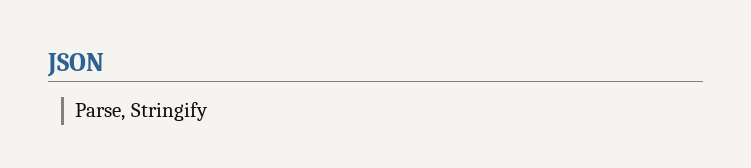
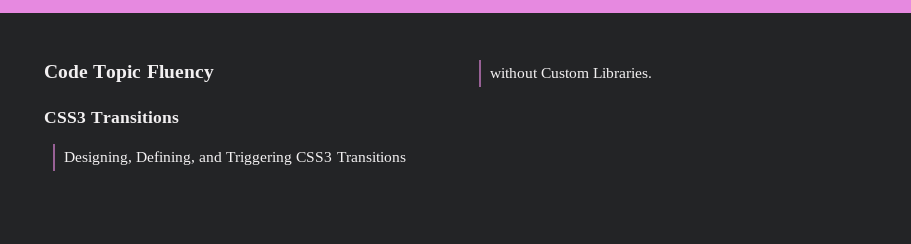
[47,53,104,77] [75,102,208,121] JSON // Parse, Stringify -> [44,65,214,82] [44,111,179,123] [63,151,406,165] [489,68,653,78] Code Topic Fluency // CSS3 Transitions // Designing, Defining, and Triggering CSS3 Transitions without Custom Libraries.

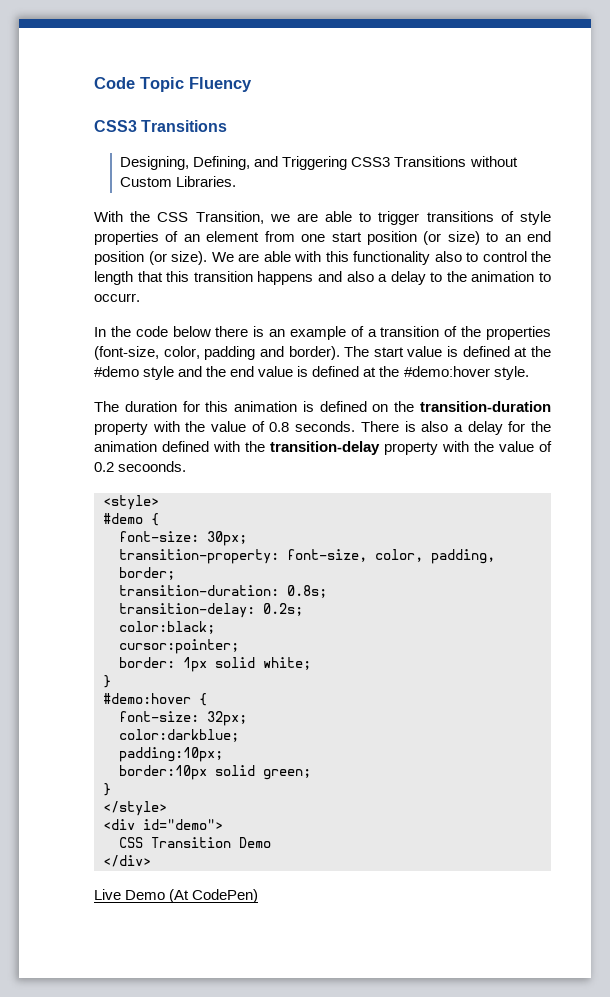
(653, 73) none -> [94,211,551,225] [94,231,552,245] [94,251,551,265] [94,271,551,285] [94,293,140,302] [94,326,552,340] [94,346,551,360] [94,366,529,380] [94,401,551,412] [94,421,551,435] [94,441,552,455] [94,461,187,472] [103,495,159,510] [103,513,159,526] [119,531,247,546] [119,549,495,564] [119,567,175,580] [119,585,327,598] [119,603,303,618] [119,621,215,634] [119,639,239,654] [119,657,311,672] [103,675,111,688] [103,693,207,706] [119,711,247,726] [119,729,239,742] [119,747,223,762] [119,765,311,780] [103,783,111,796] [103,801,167,816] [103,819,223,830] [119,837,271,848] [103,855,151,867] [94,889,259,903] // With the CSS Transition, we are able to trigger transitions of style properties of an element from one start position (or size) to an end position (or size). We are able with this functionality also to control the length that this transition happens and also a delay to the animation to occurr. // In the code below there is an example of a transition of the properties (font-size, color, padding and border). The start value is defined at the #demo style and the end value is defined at the #demo:hover style. // The duration for this animation is defined on the transition-duration property with the value of 0.8 seconds. There is also a delay for the animation defined with the transition-delay property with the value of 0.2 secoonds. // <style> // #demo { // font-size: 30px; // transition-property: font-size, color, padding, border; // transition-duration: 0.8s; // transition-delay: 0.2s; // color:black; // cursor:pointer; // border: 1px solid white; // } // #demo:hover { // font-size: 32px; // color:darkblue; // padding:10px; // border:10px solid green; // } // </style> // <div id="demo"> // CSS Transition Demo // </div> // Live Demo (At CodePen)

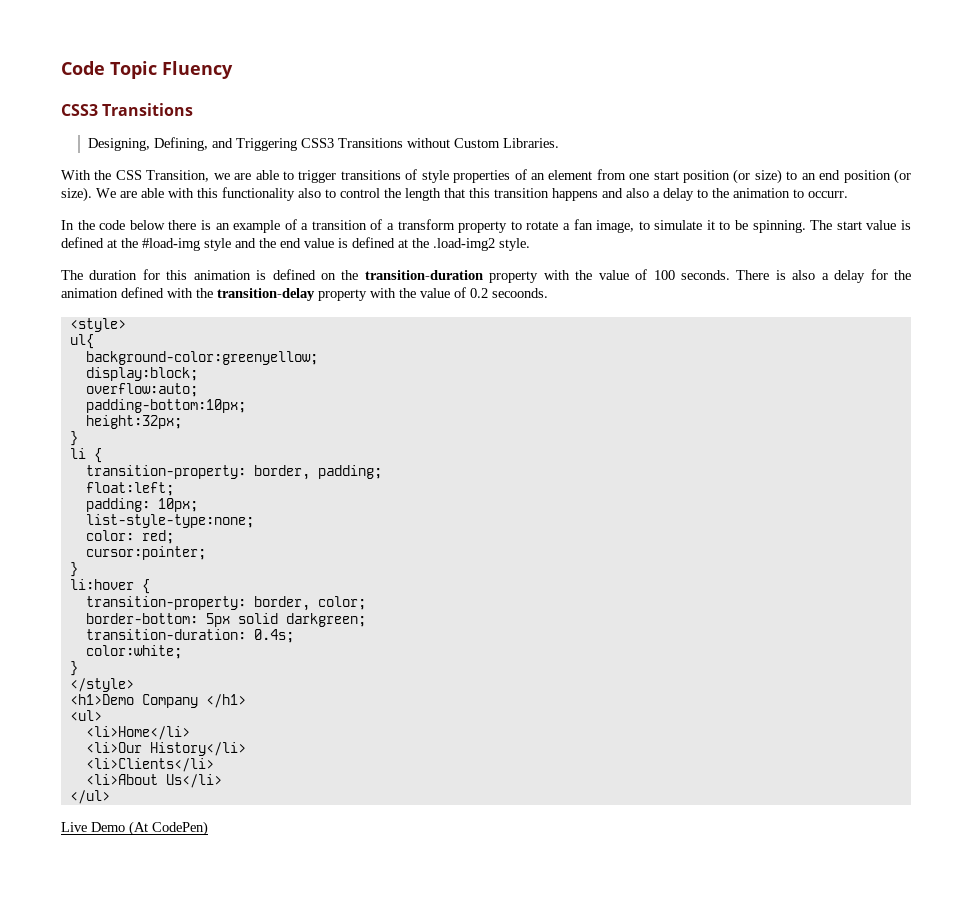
[461,326,552,340] [94,346,340,360] the properties (font-size, color, padding and border). -> [387,219,806,233] a transform property to rotate a fan image, to simulate it to be spinning.
[94,366,139,377] #demo -> [142,238,200,251] #load-img
[403,366,490,377] #demo:hover -> [433,238,495,251] .load-img2
[269,422,290,432] 0.8 -> [653,270,675,280] 100
[103,513,159,526] [119,531,247,546] [119,549,495,564] [119,567,175,580] [119,585,327,598] [119,603,303,618] [119,621,215,634] [119,639,239,654] [119,657,311,672] [103,675,111,688] [103,693,207,706] [119,711,247,726] [119,729,239,742] [119,747,223,762] [119,765,311,780] [103,783,111,796] [103,801,167,816] [103,819,223,830] [119,837,271,848] [103,855,151,867] #demo { // font-size: 30px; // transition-property: font-size, color, padding, border; // transition-duration: 0.8s; // transition-delay: 0.2s; // color:black; // cursor:pointer; // border: 1px solid white; // } // #demo:hover { // font-size: 32px; // color:darkblue; // padding:10px; // border:10px solid green; // } // </style> // <div id="demo"> // CSS Transition Demo // </div> -> [69,334,94,349] [85,351,318,365] [85,367,198,381] [85,383,198,397] [85,399,246,413] [85,415,182,429] [69,431,78,446] [69,448,102,463] [85,465,382,480] [85,482,174,496] [85,498,198,512] [85,514,254,528] [85,530,174,544] [85,546,206,560] [69,562,78,577] [69,579,150,594] [85,596,366,611] [85,613,366,627] [85,629,294,643] [85,645,182,659] [69,661,78,676] [69,678,134,692] [69,694,246,708] [69,710,102,721] [85,726,190,740] [85,742,246,756] [85,758,214,772] [85,774,222,788] [69,790,110,804] ul{ // background-color:greenyellow; // display:block; // overflow:auto; // padding-bottom:10px; // height:32px; // } // li { // transition-property: border, padding; // float:left; // padding: 10px; // list-style-type:none; // color: red; // cursor:pointer; // } // li:hover { // transition-property: border, color; // border-bottom: 5px solid darkgreen; // transition-duration: 0.4s; // color:white; // } // </style> // <h1>Demo Company </h1> // <ul> // <li>Home</li> // <li>Our History</li> // <li>Clients</li> // <li>About Us</li> // </ul>

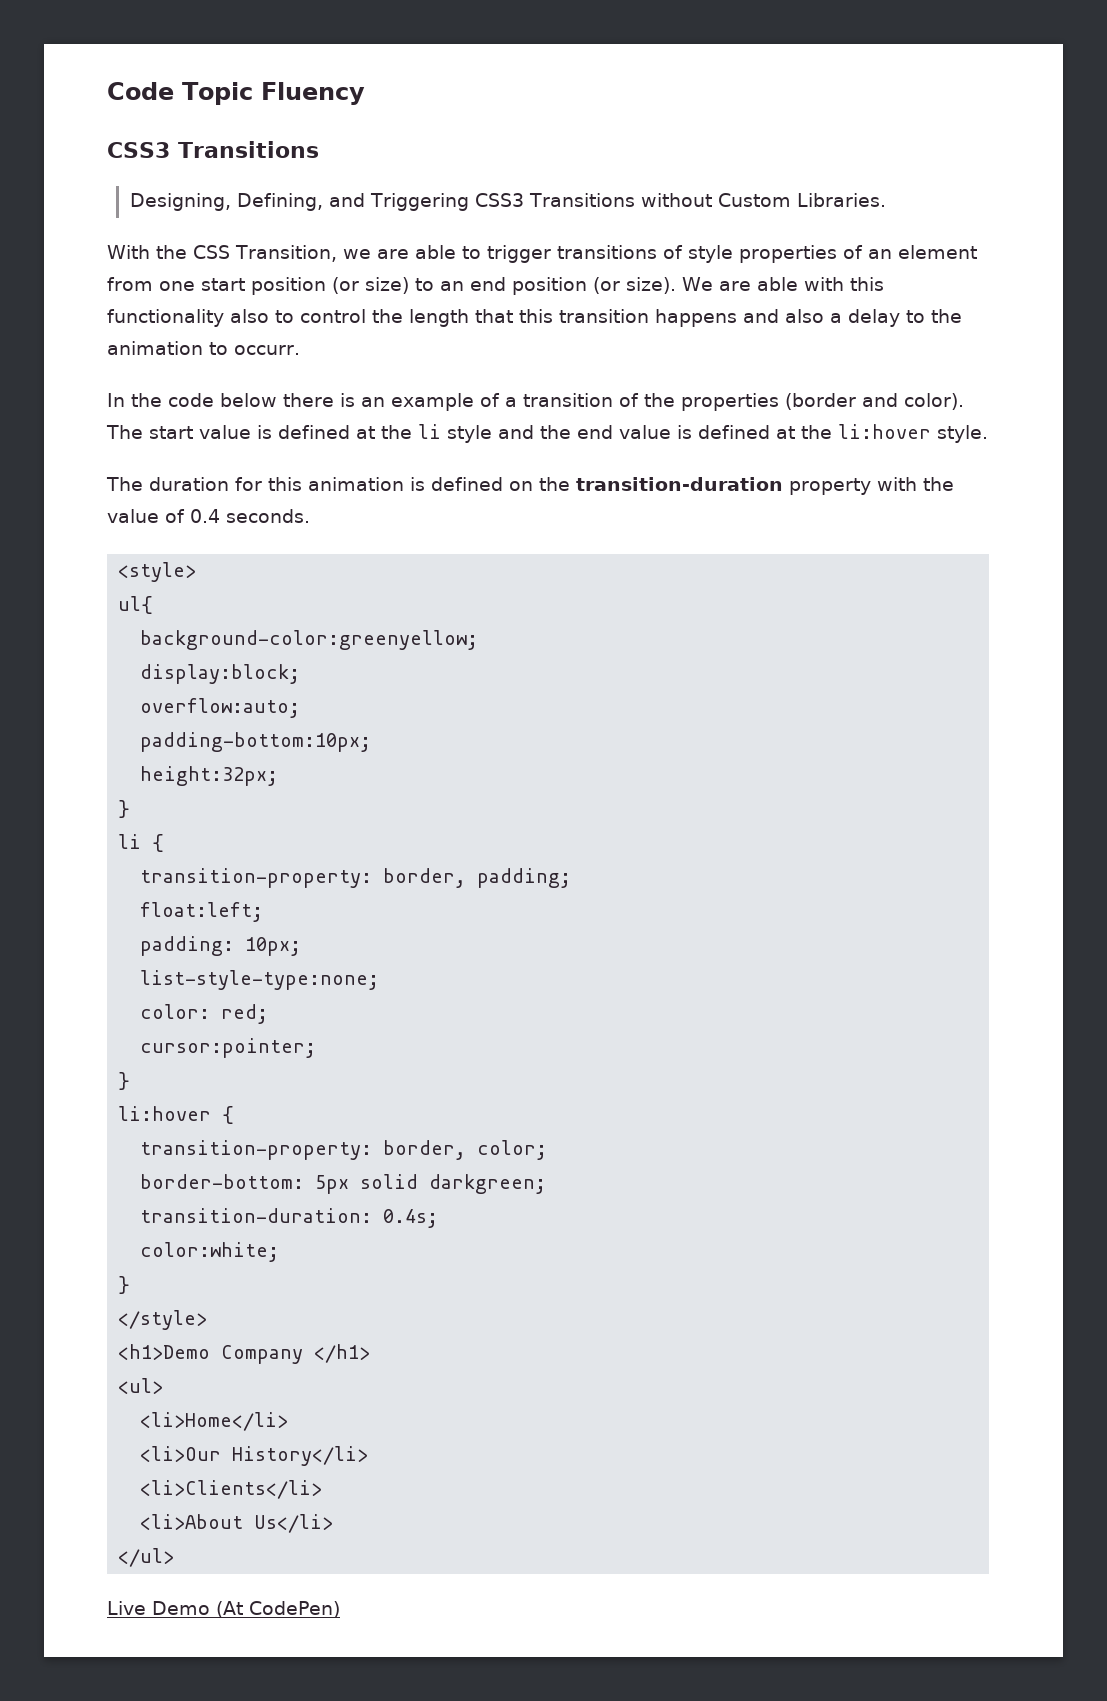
[387,219,806,233] a transform property to rotate a fan image, to simulate it to be spinning. -> [644,393,964,411] the properties (border and color).
[142,238,200,251] #load-img -> [418,424,441,439] li
[433,238,495,251] .load-img2 -> [838,424,931,439] li:hover
[653,270,675,280] 100 -> [190,509,220,523] 0.4
[736,269,911,283] [61,287,548,301] There is also a delay for the animation defined with the transition-delay property with the value of 0.2 secoonds. -> (310, 516) none

